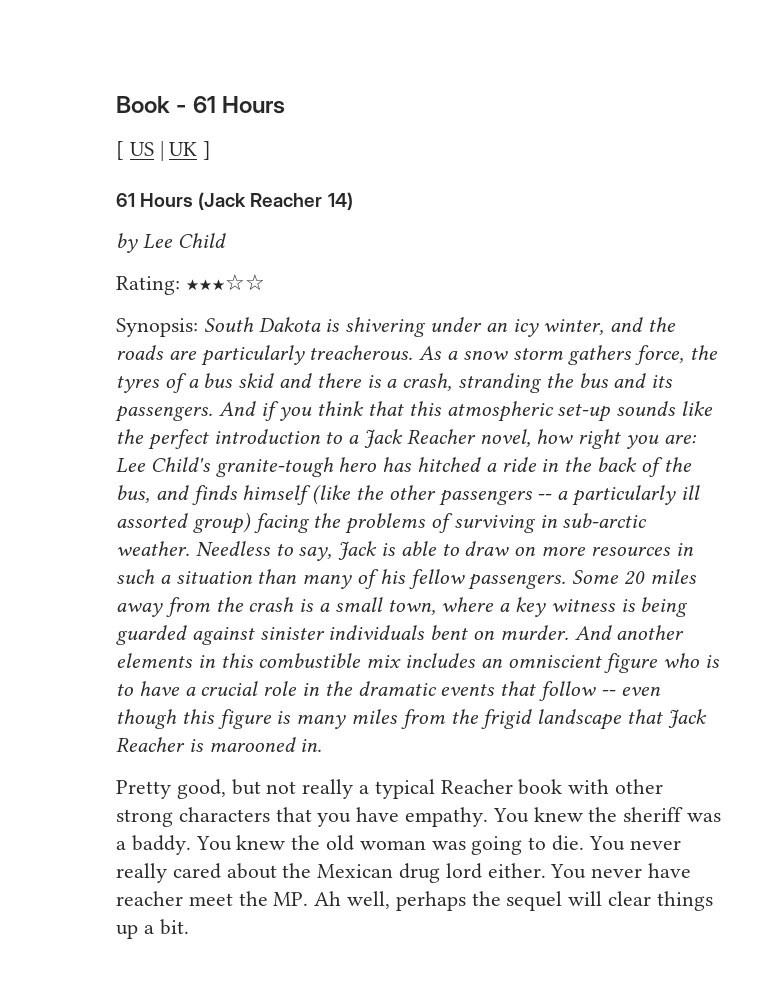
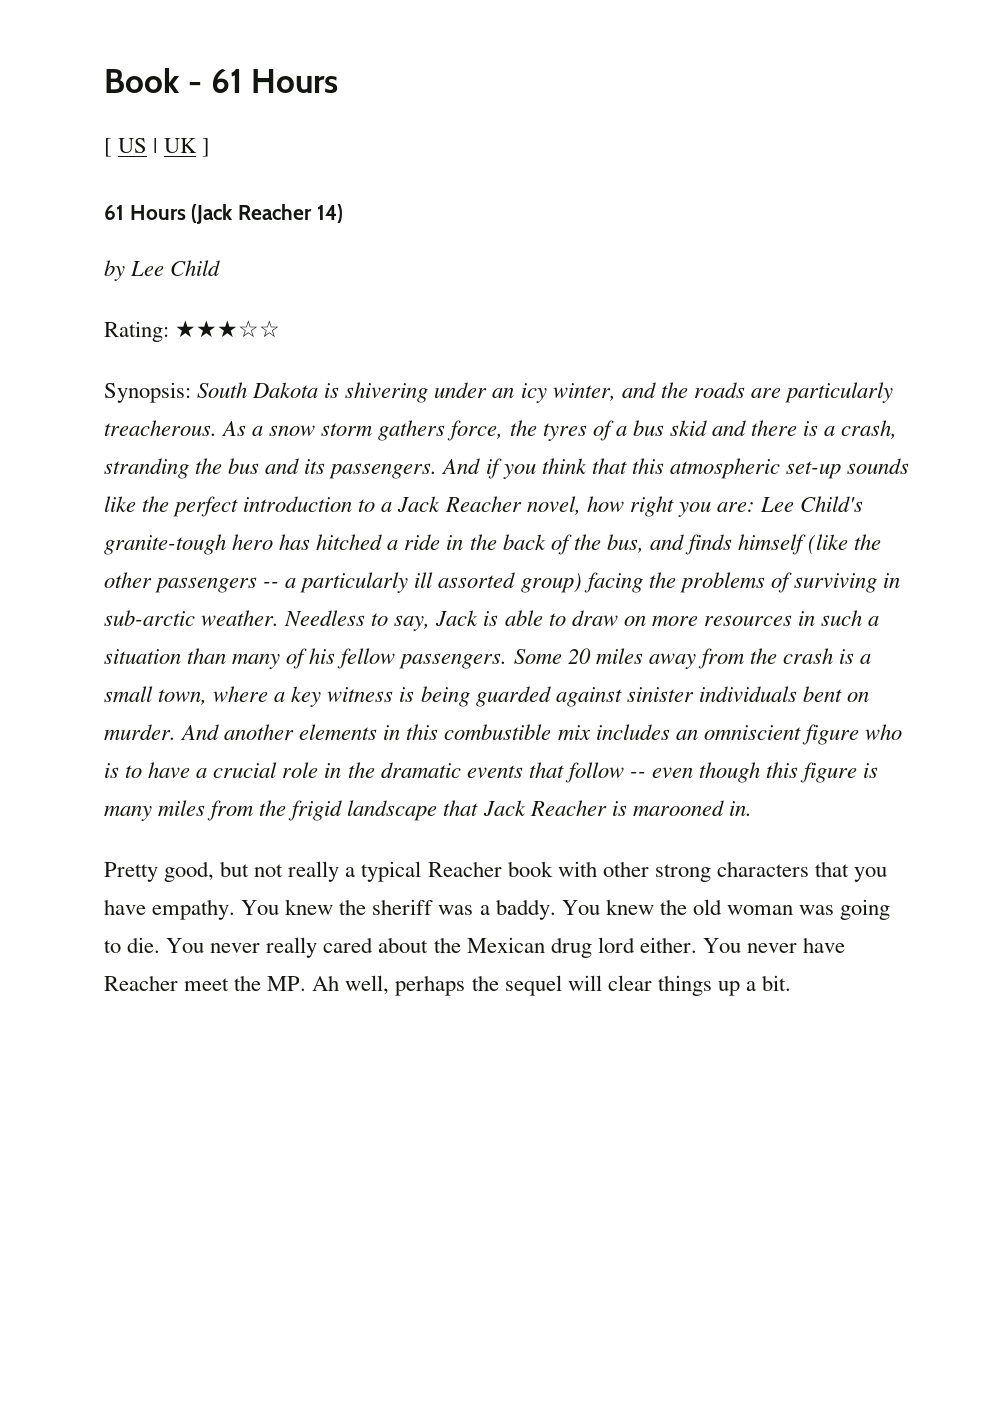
[116,891,183,906] reacher -> [104,975,178,991] Reacher

